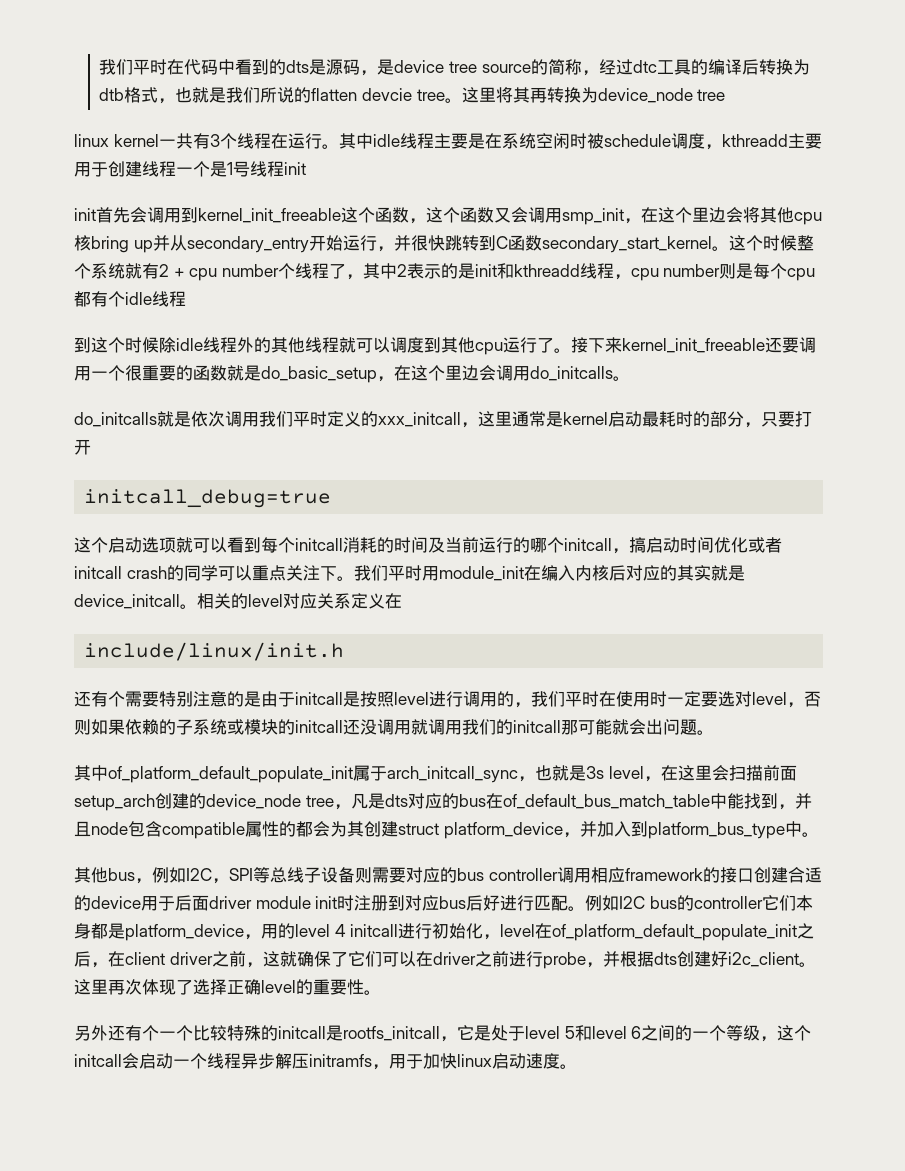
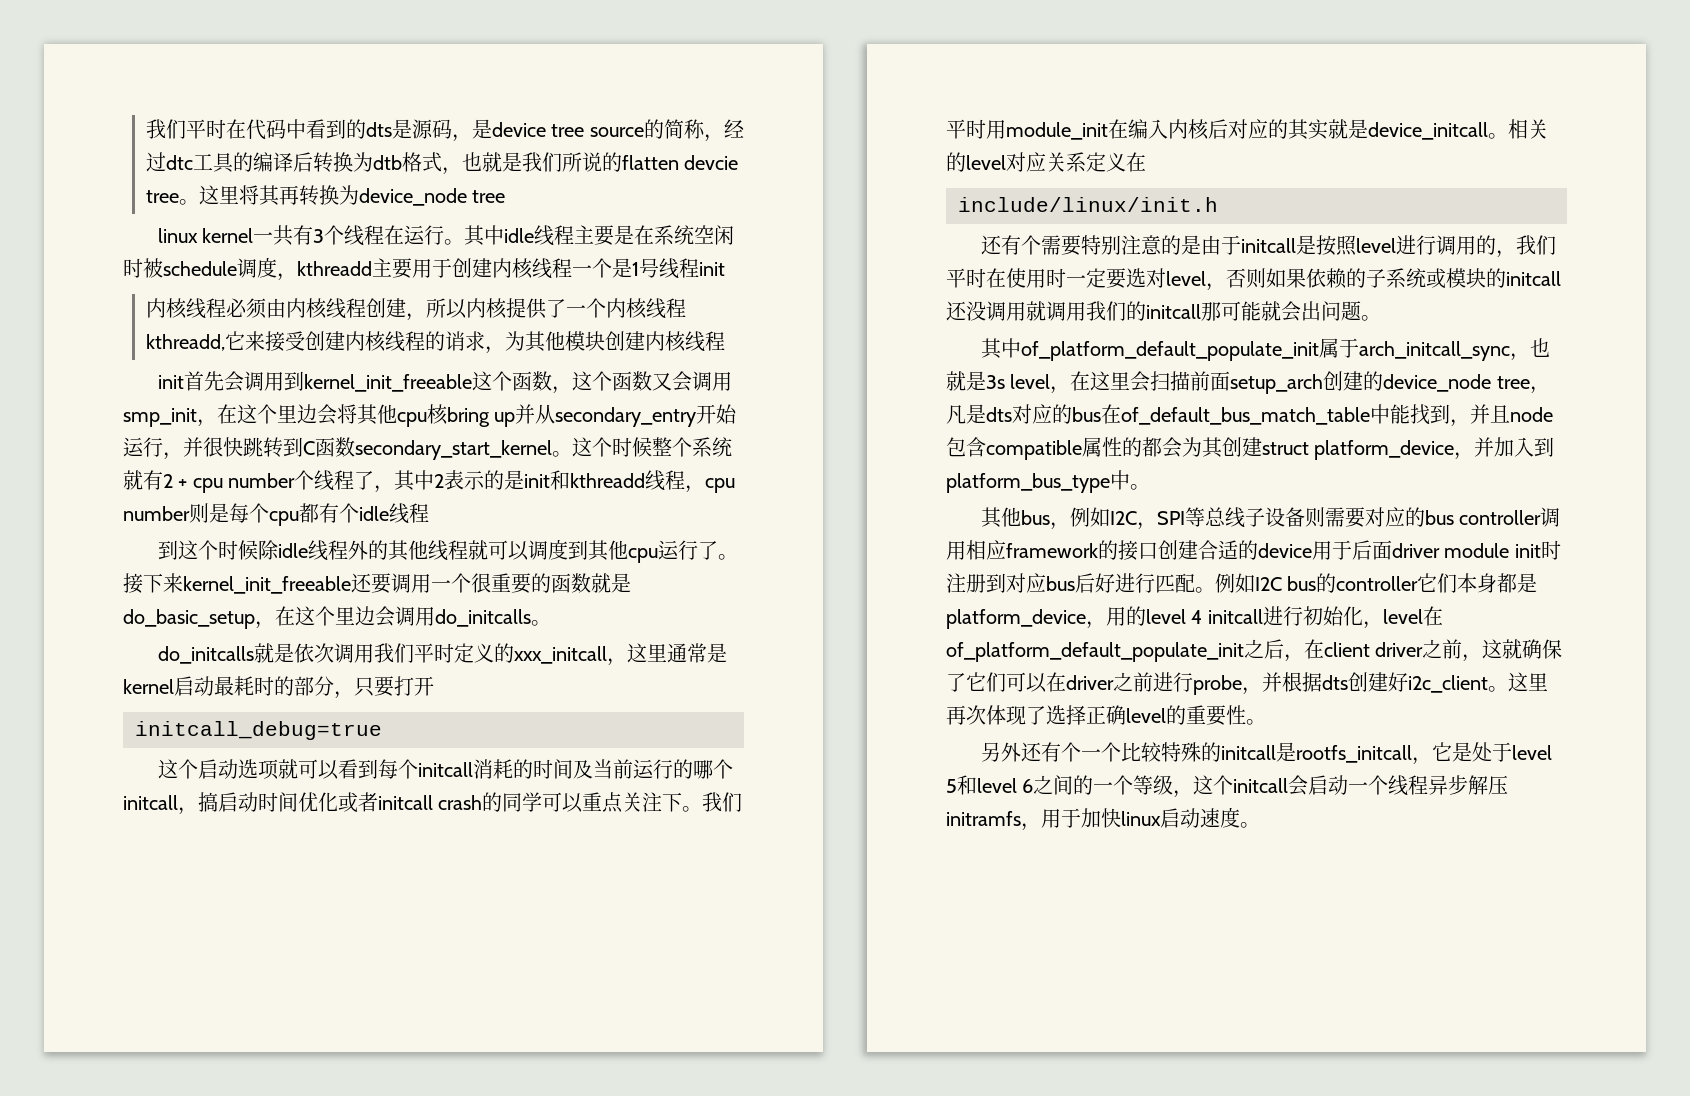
(142, 169) none -> [492,258,533,279] 内核
(306, 168) none -> [145,298,686,321] [145,331,725,354] // 内核线程必须由内核线程创建，所以内核提供了一个内核线程kthreadd,它来接受创建内核线程的诮求，为其他模块创建内核线程

